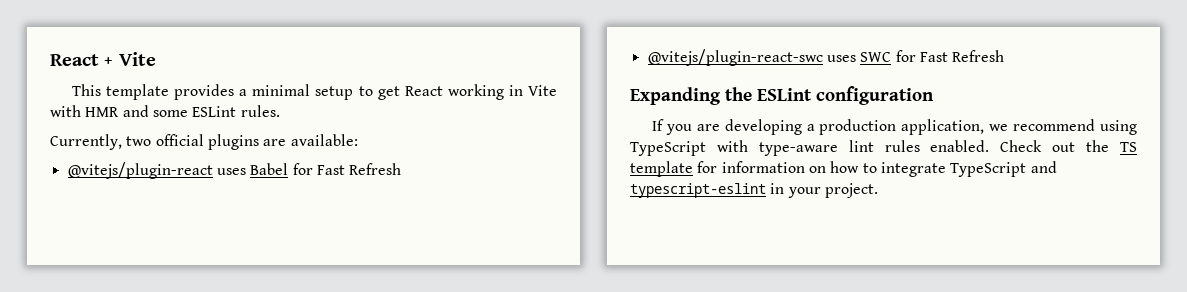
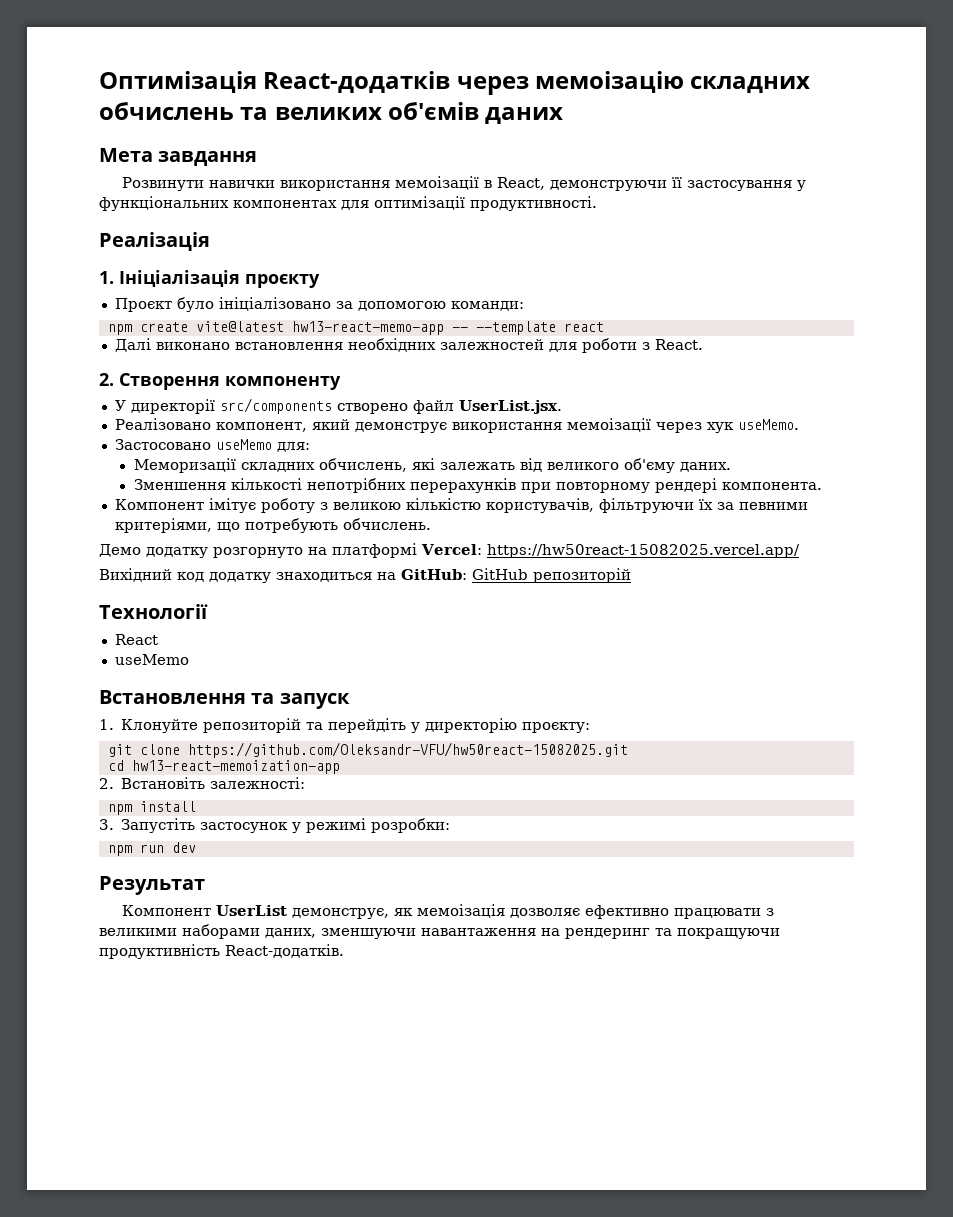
[50,52,156,66] [72,84,557,100] [50,105,280,117] [50,134,358,150] [67,162,402,179] [647,49,1005,66] [630,86,934,105] [652,119,1137,135] [630,140,1137,156] [630,161,1057,177] [630,183,878,198] React + Vite // This template provides a minimal setup to get React working in Vite with HMR and some ESLint rules. // Currently, two official plugins are available: // @vitejs/plugin-react uses Babel for Fast Refresh // @vitejs/plugin-react-swc uses SWC for Fast Refresh // Expanding the ESLint configuration // If you are developing a production application, we recommend using TypeScript with type-aware lint rules enabled. Check out the TS template for information on how to integrate TypeScript and typescript-eslint in your project. -> [99,71,811,95] [99,102,564,124] [99,148,258,166] [122,176,807,191] [99,196,597,211] [99,232,210,251] [99,270,320,288] [114,297,524,312] [107,321,604,335] [114,338,703,353] [99,373,341,390] [114,398,562,414] [114,418,799,433] [114,439,310,452] [133,458,731,473] [133,478,822,493] [114,498,808,513] [114,518,431,533] [99,543,800,558] [99,568,631,583] [99,604,208,619] [114,634,158,645] [114,654,189,665] [99,690,350,709] [99,718,591,733] [107,742,628,758] [107,760,340,774] [99,777,306,789] [107,801,196,815] [99,818,451,833] [107,842,196,856] [99,876,205,895] [122,904,775,919] [99,924,780,939] [99,944,344,959] Оптимізація React-додатків через мемоізацію складних обчислень та великих об'ємів даних // Мета завдання // Розвинути навички використання мемоізації в React, демонструючи її застосування у функціональних компонентах для оптимізації продуктивності. // Реалізація // 1. Ініціалізація проєкту // Проєкт було ініціалізовано за допомогою команди: // npm create vite@latest hw13-react-memo-app -- --template react // Далі виконано встановлення необхідних залежностей для роботи з React. // 2. Створення компоненту // У директорії src/components створено файл UserList.jsx. // Реалізовано компонент, який демонструє використання мемоізації через хук useMemo. // Застосовано useMemo для: // Меморизації складних обчислень, які залежать від великого об'єму даних. // Зменшення кількості непотрібних перерахунків при повторному рендері компонента. // Компонент імітує роботу з великою кількістю користувачів, фільтруючи їх за певними критеріями, що потребують обчислень. // Демо додатку розгорнуто на платформі Vercel: https://hw50react-15082025.vercel.app/ // Вихідний код додатку знаходиться на GitHub: GitHub репозиторій // Технології // React // useMemo // Встановлення та запуск // 1. Клонуйте репозиторій та перейдіть у директорію проєкту: // git clone https://github.com/Oleksandr-VFU/hw50react-15082025.git // cd hw13-react-memoization-app // 2. Встановіть залежності: // npm install // 3. Запустіть застосунок у режимі розробки: // npm run dev // Результат // Компонент UserList демонструє, як мемоізація дозволяє ефективно працювати з великими наборами даних, зменшуючи навантаження на рендеринг та покращуючи продуктивність React-додатків.

